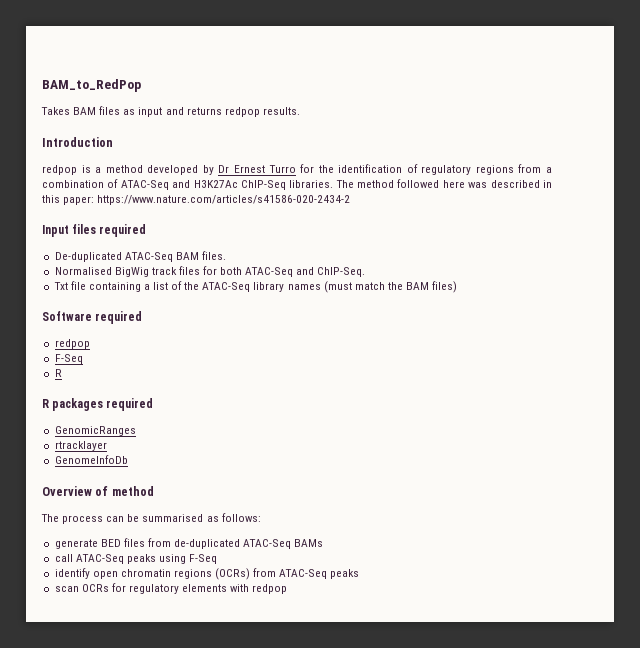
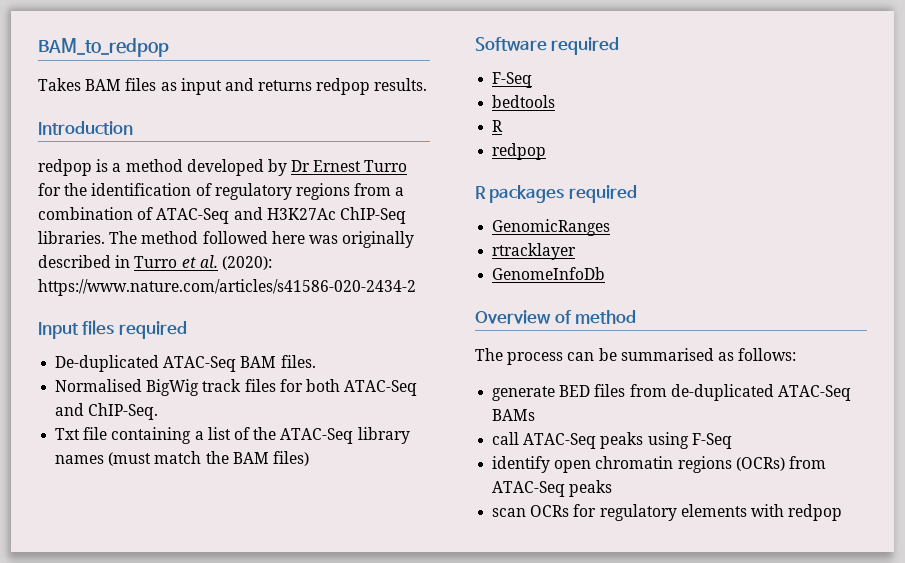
[42,79,141,92] BAM_to_RedPop -> [38,38,169,57] BAM_to_redpop
(488, 185) none -> [342,231,415,248] originally
[42,195,95,205] this paper: -> [134,255,272,270] Turro et al. (2020):
[54,339,90,349] [54,354,83,364] [54,369,62,377] // redpop // F-Seq // R -> [492,72,533,88] [492,95,556,108] [492,120,504,132] [492,143,547,160] // F-Seq // bedtools // R // redpop

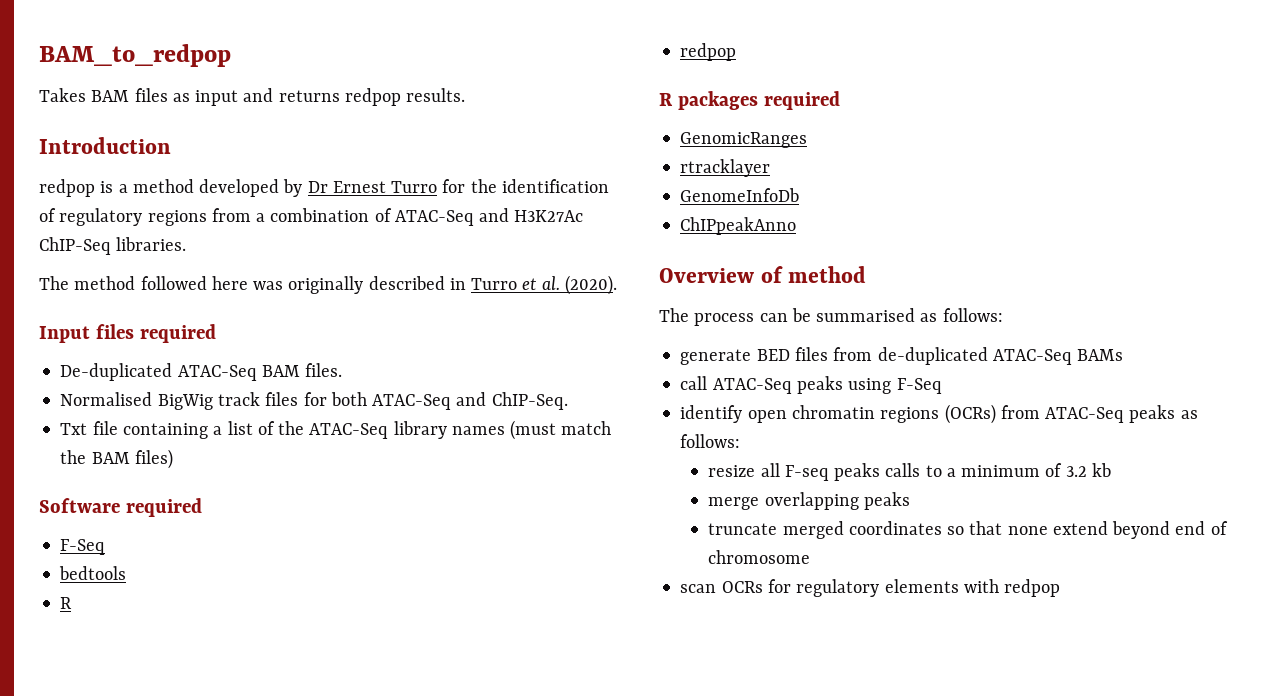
(105, 237) none -> (187, 244) //
[221,256,272,270] [38,279,416,296] (2020): https://www.nature.com/articles/s41586-020-2434-2 -> [564,275,617,295] (2020).
(606, 273) none -> [680,217,797,235] // ChIPpeakAnno
(613, 488) none -> [1180,410,1198,419] [680,434,741,448] [708,463,1111,481] [708,492,910,510] [708,521,1228,539] [708,550,811,564] as follows: // resize all F-seq peaks calls to a minimum of 3.2 kb // merge overlapping peaks // truncate merged coordinates so that none extend beyond end of chromosome

